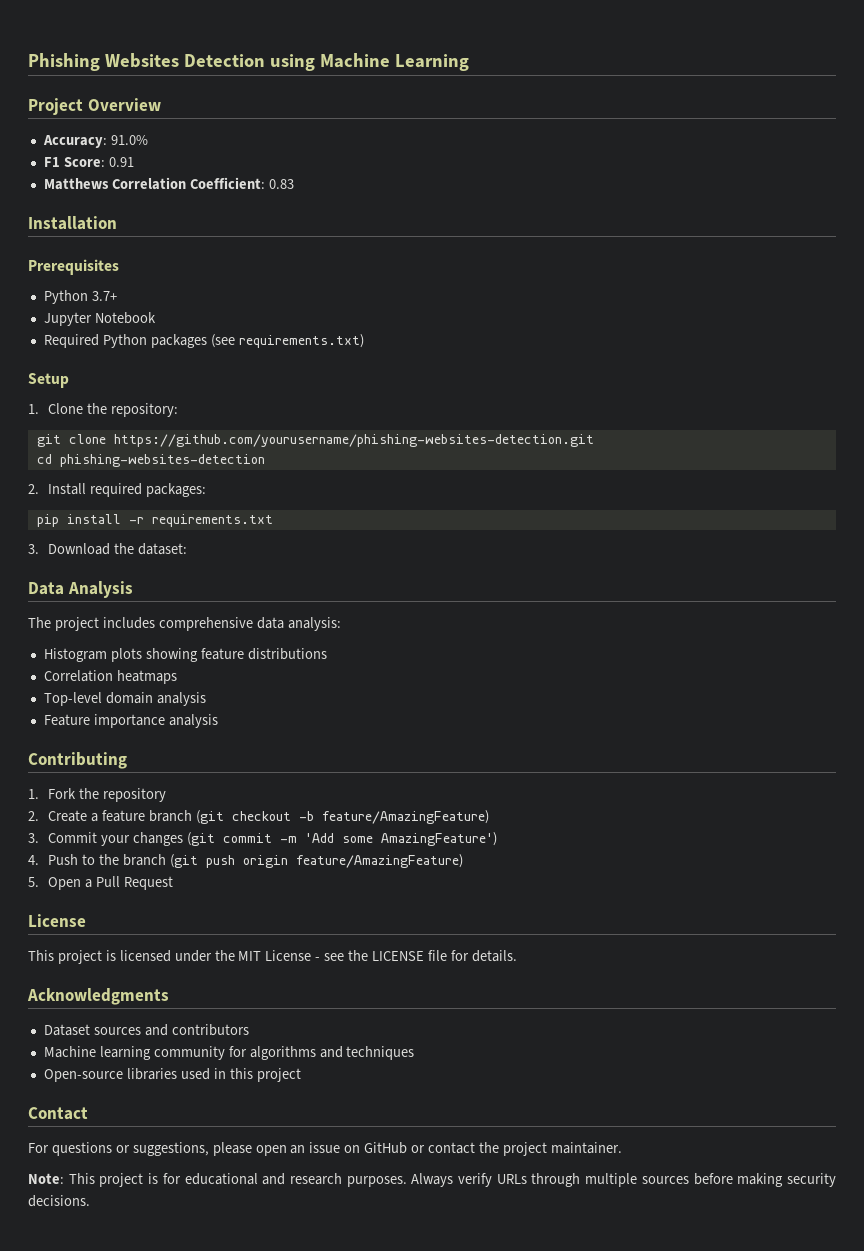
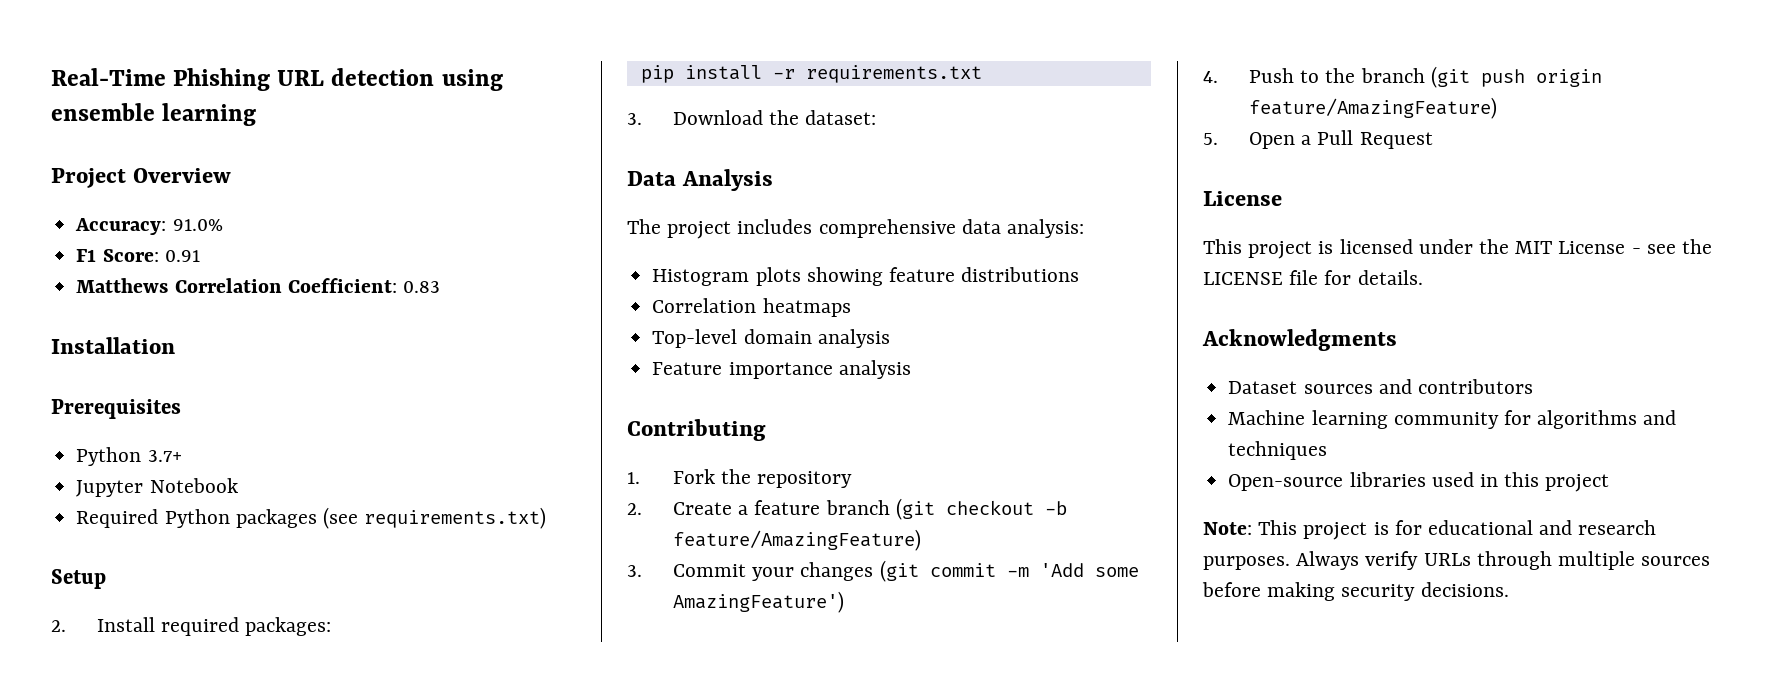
[28,53,469,71] Phishing Websites Detection using Machine Learning -> [51,68,503,91] [51,103,257,126] Real-Time Phishing URL detection using ensemble learning
[28,403,179,417] [36,434,594,447] [36,454,265,467] // 1. Clone the repository: // git clone https://github.com/yourusername/phishing-websites-detection.git // cd phishing-websites-detection -> (106, 579) none
[28,1107,88,1120] [28,1142,622,1156] // Contact // For questions or suggestions, please open an issue on GitHub or contact the project maintainer. -> (1610, 483) none

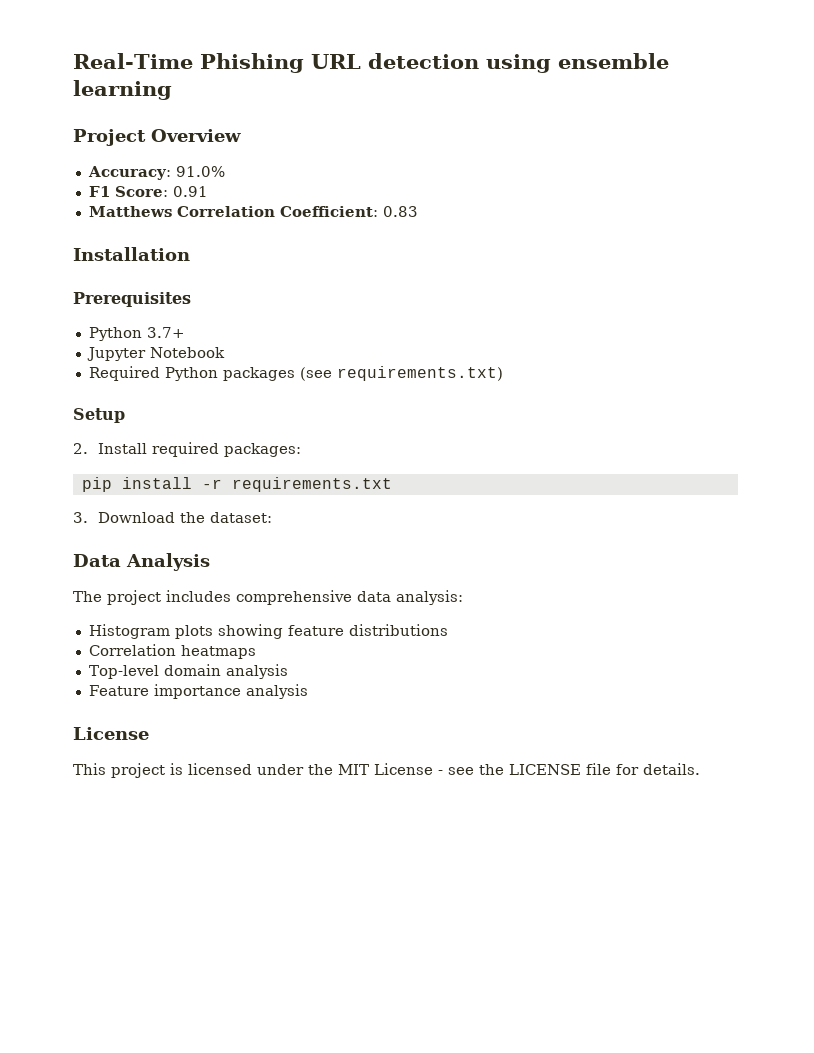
[627,419,766,441] [627,469,853,488] [627,498,1067,520] [672,529,921,551] [627,560,1139,582] [672,591,844,613] [1203,66,1602,88] [1248,97,1497,119] [1203,130,1433,149] // Contributing // 1. Fork the repository // 2. Create a feature branch (git checkout -b feature/AmazingFeature) // 3. Commit your changes (git commit -m 'Add some AmazingFeature') // 4. Push to the branch (git push origin feature/AmazingFeature) // 5. Open a Pull Request -> (308, 691) none
[1202,329,1397,351] [1228,379,1533,394] [1228,410,1677,429] [1228,441,1328,460] [1228,472,1610,492] [1203,520,1657,540] [1203,551,1711,570] [1202,582,1509,601] // Acknowledgments // Dataset sources and contributors // Machine learning community for algorithms and techniques // Open-source libraries used in this project // Note: This project is for educational and research purposes. Always verify URLs through multiple sources before making security decisions. -> (700, 769) none

